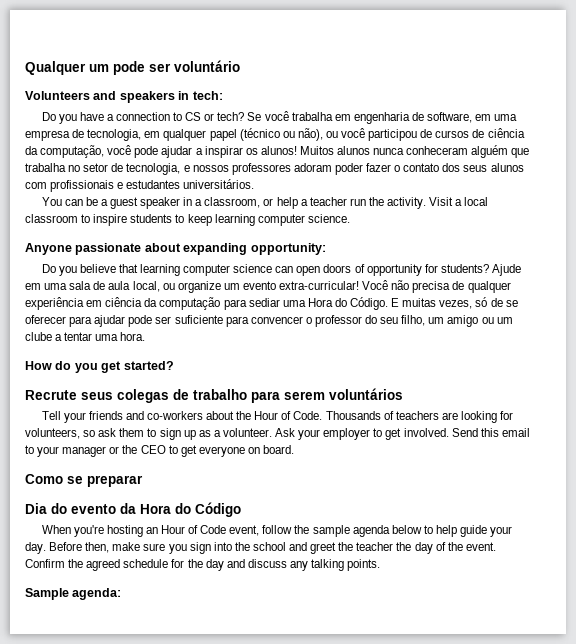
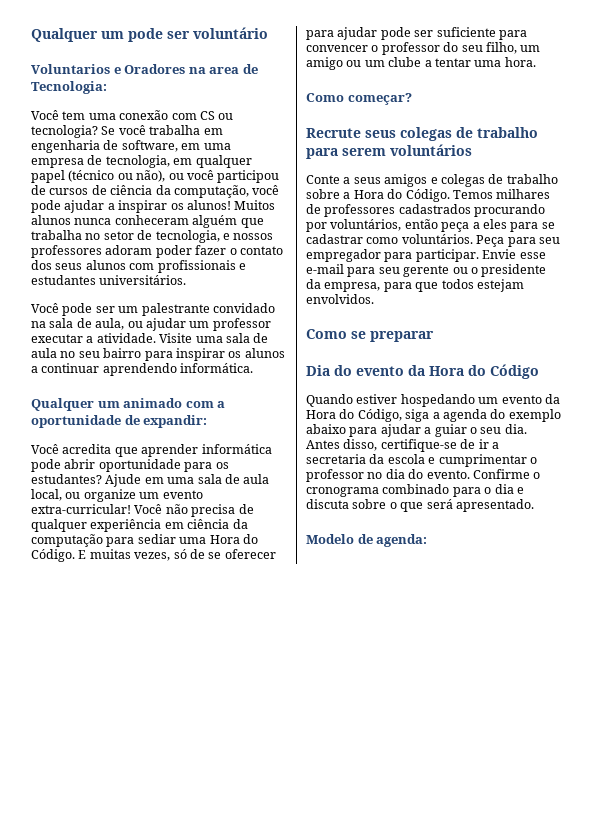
[25,91,223,103] [41,112,245,124] Volunteers and speakers in tech: // Do you have a connection to CS or tech? -> [31,64,258,74] [31,81,107,94] [31,110,234,120] [31,125,98,138] Voluntarios e Oradores na area de Tecnologia: // Você tem uma conexão com CS ou tecnologia?
[41,197,489,209] [25,214,350,226] [25,243,326,255] [41,264,489,276] You can be a guest speaker in a classroom, or help a teacher run the activity. Visit a local classroom to inspire students to keep learning computer science. // Anyone passionate about expanding opportunity: // Do you believe that learning computer science can open doors of opportunity for students? -> [31,303,275,316] [31,318,271,331] [31,333,269,343] [31,348,285,361] [31,363,254,376] [31,398,226,411] [31,415,208,428] [31,444,272,457] [31,459,229,472] [31,474,102,484] Você pode ser um palestrante convidado na sala de aula, ou ajudar um professor executar a atividade. Visite uma sala de aula no seu bairro para inspirar os alunos a continuar aprendendo informática. // Qualquer um animado com a oportunidade de expandir: // Você acredita que aprender informática pode abrir oportunidade para os estudantes?
[25,361,174,373] How do you get started? -> [306,93,412,105] Como começar?
[41,411,514,423] [25,428,530,440] [25,445,295,457] Tell your friends and co-workers about the Hour of Code. Thousands of teachers are looking for volunteers, so ask them to sign up as a volunteer. Ask your employer to get involved. Send this email to your manager or the CEO to get everyone on board. -> [306,174,558,187] [306,189,551,202] [306,204,546,217] [306,219,555,232] [306,234,560,247] [306,249,546,262] [306,264,547,277] [306,279,524,292] [306,294,374,304] Conte a seus amigos e colegas de trabalho sobre a Hora do Código. Temos milhares de professores cadastrados procurando por voluntários, então peça a eles para se cadastrar como voluntários. Peça para seu empregador para participar. Envie esse e-mail para seu gerente ou o presidente da empresa, para que todos estejam envolvidos.
[41,525,513,537] [25,542,496,554] [25,559,381,571] [25,588,69,600] When you're hosting an Hour of Code event, follow the sample agenda below to help guide your day. Before then, make sure you sign into the school and greet the teacher the day of the event. Confirm the agreed schedule for the day and discuss any talking points. // Sample -> [306,394,560,407] [306,409,561,422] [306,424,527,437] [306,439,499,452] [306,454,537,467] [306,469,541,482] [306,484,524,497] [306,499,534,512] [306,534,373,544] Quando estiver hospedando um evento da Hora do Código, siga a agenda do exemplo abaixo para ajudar a guiar o seu dia. Antes disso, certifique-se de ir a secretaria da escola e cumprimentar o professor no dia do evento. Confirme o cronograma combinado para o dia e discuta sobre o que será apresentado. // Modelo de

